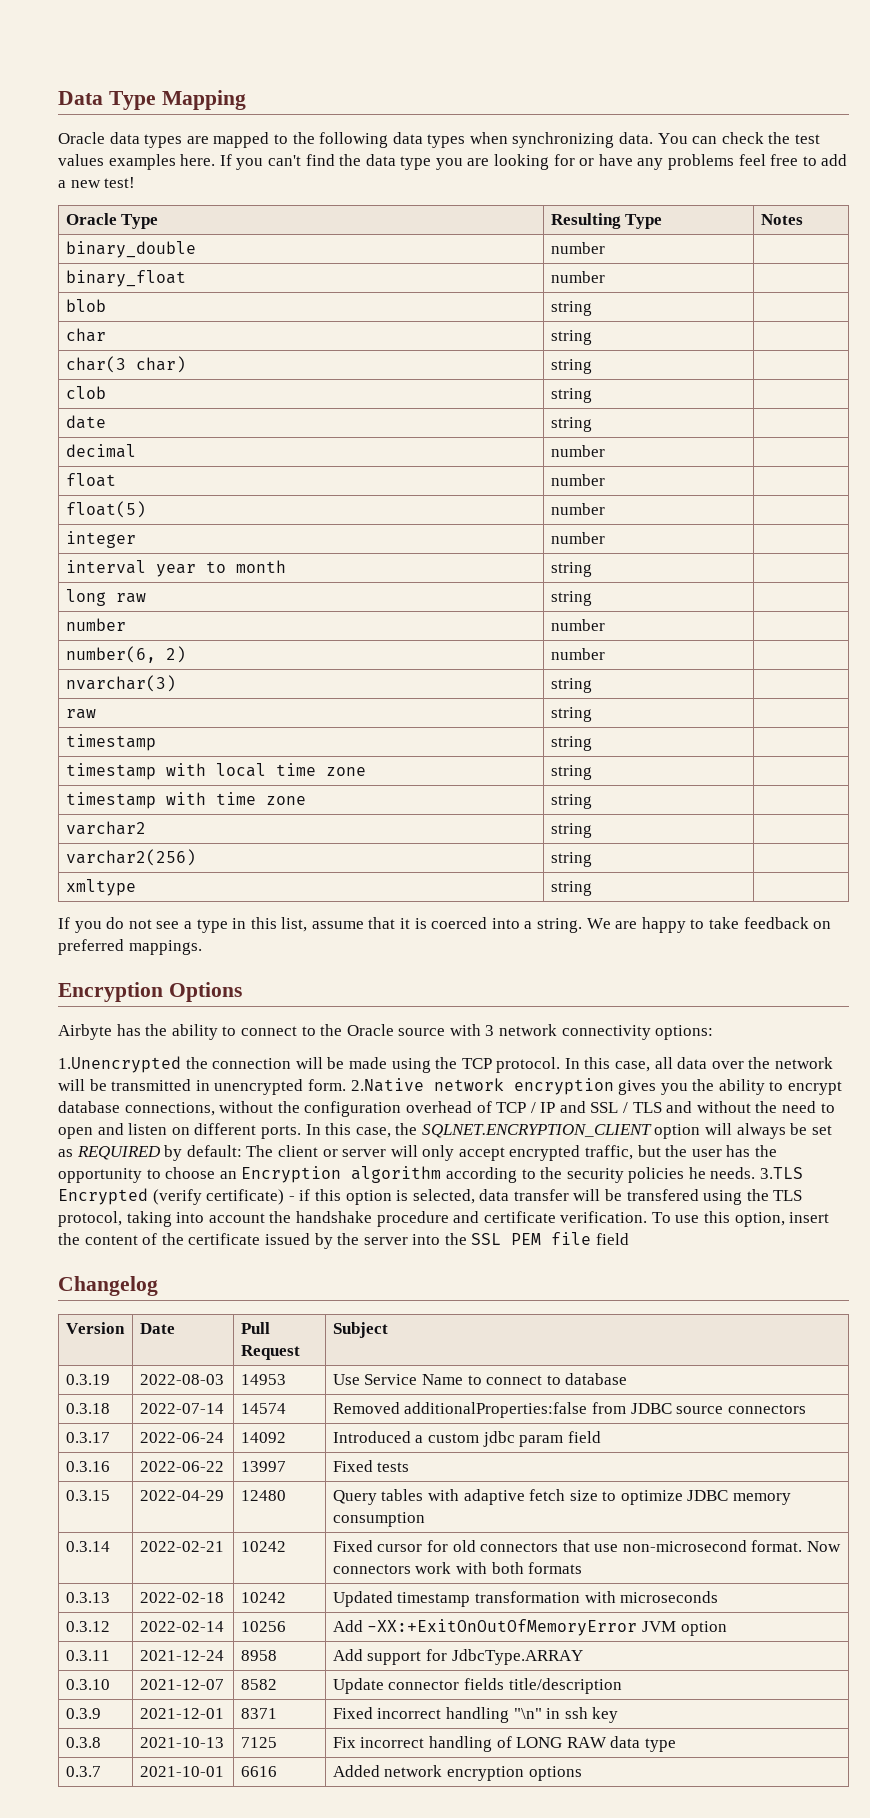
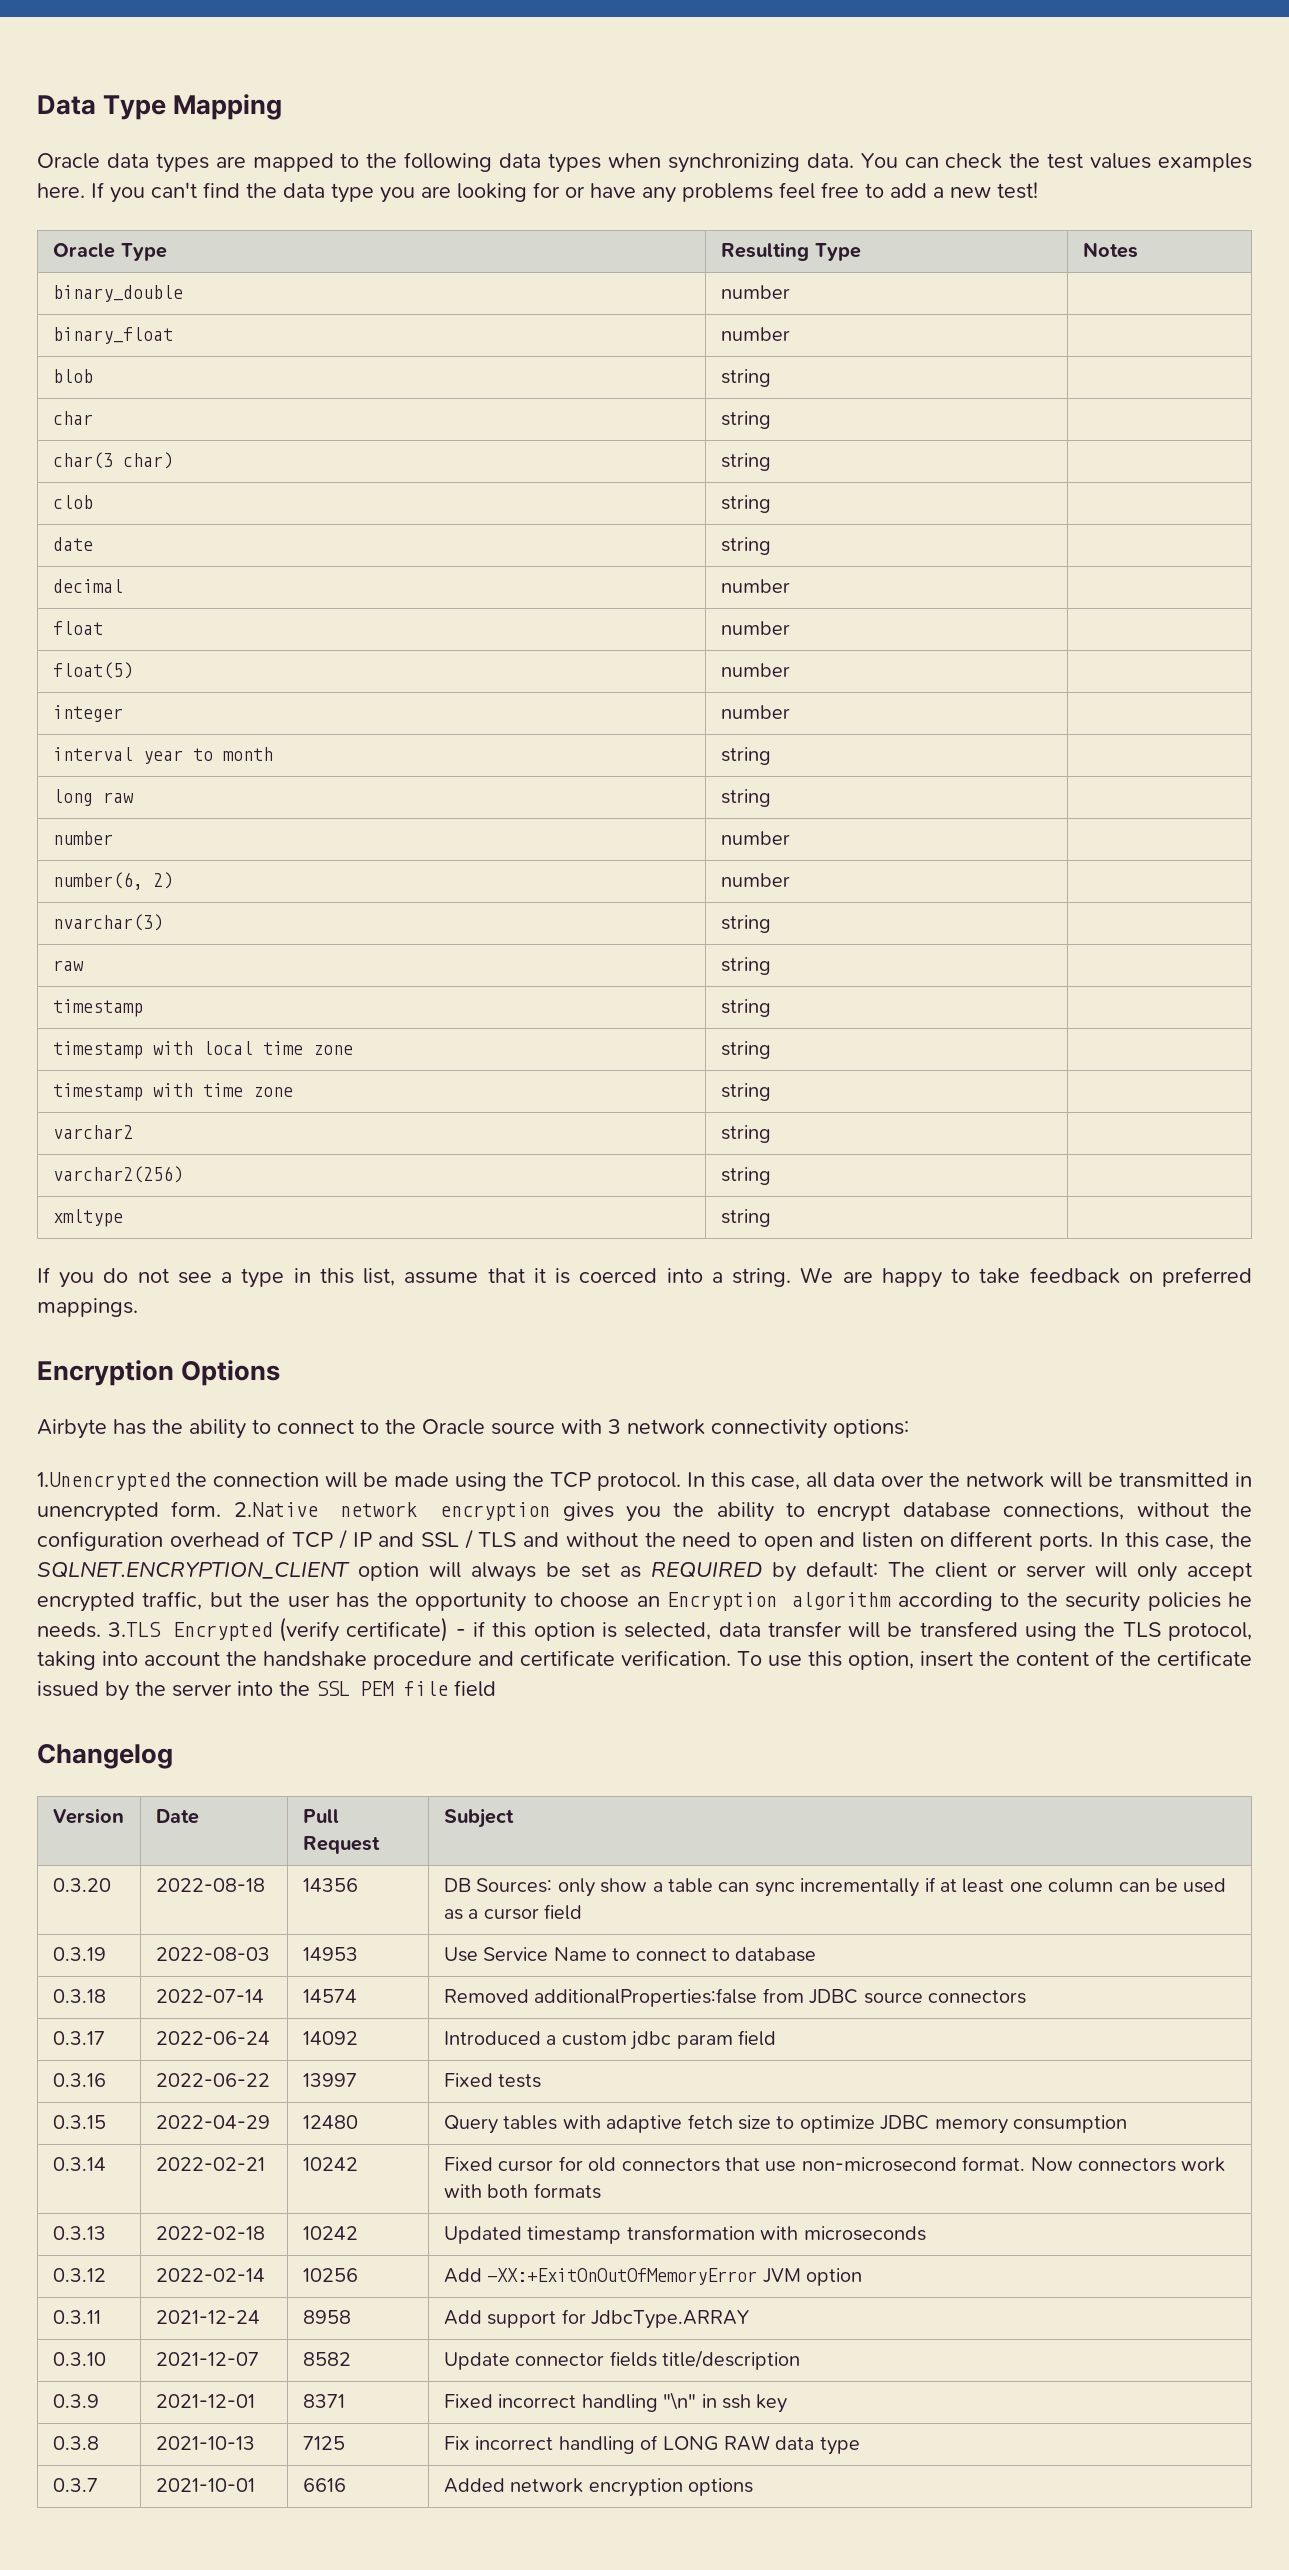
(388, 1330) none -> [52,1878,111,1892] [155,1878,265,1892] [302,1878,358,1892] [443,1877,1227,1897] [443,1904,583,1920] // 0.3.20 | 2022-08-18 | 14356 | DB Sources: only show a table can sync incrementally if at least one column can be used as a cursor field

